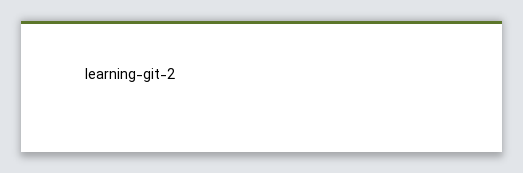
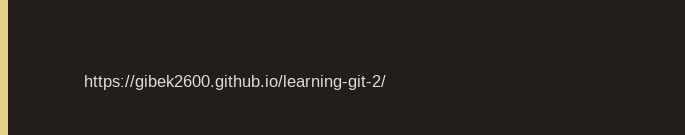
[85,68,175,82] learning-git-2 -> [84,75,386,90] https://gibek2600.github.io/learning-git-2/

